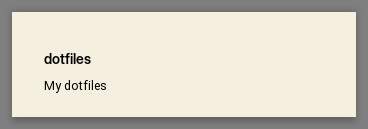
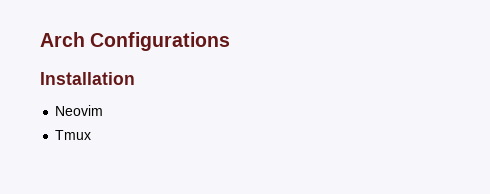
[44,53,91,64] [44,80,108,93] dotfiles // My dotfiles -> [40,32,231,51] [40,72,135,85] [55,105,104,116] [55,130,92,140] Arch Configurations // Installation // Neovim // Tmux

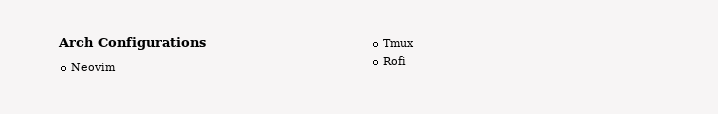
[40,72,135,85] // Installation -> (206, 43) none
(92, 135) none -> [383,56,407,65] // Rofi

